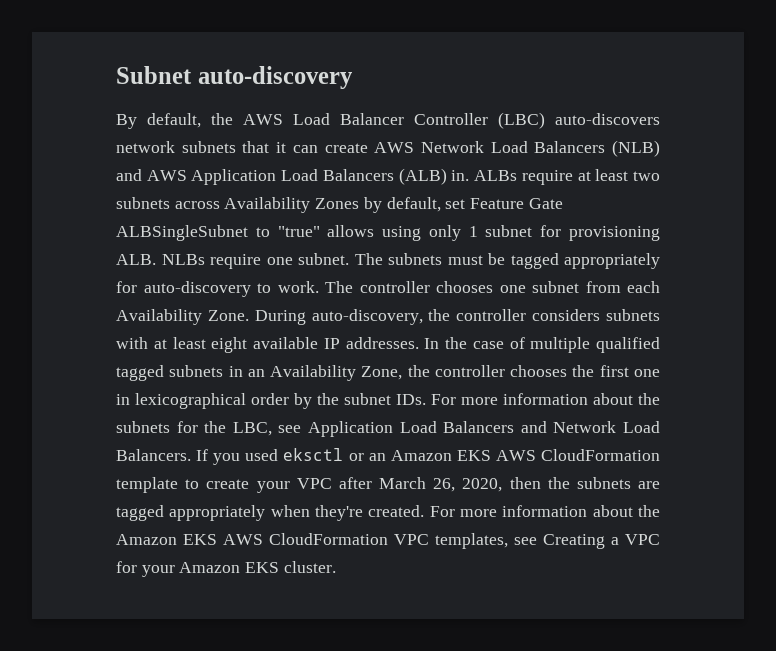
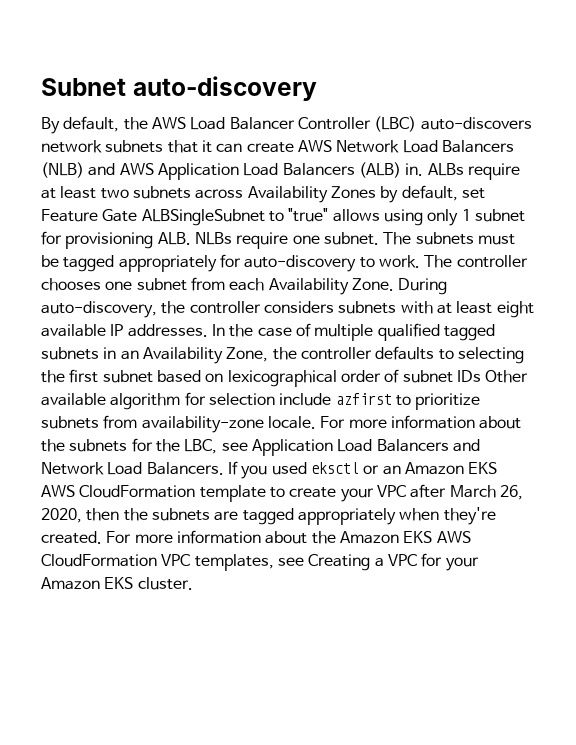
[510,365,660,377] [116,393,426,409] chooses the first one in lexicographical order by the subnet IDs. -> [375,346,524,364] [41,369,529,387] [41,392,481,410] [41,415,316,433] defaults to selecting the first subnet based on lexicographical order of subnet IDs Other available algorithm for selection include azfirst to prioritize subnets from availability-zone locale.

